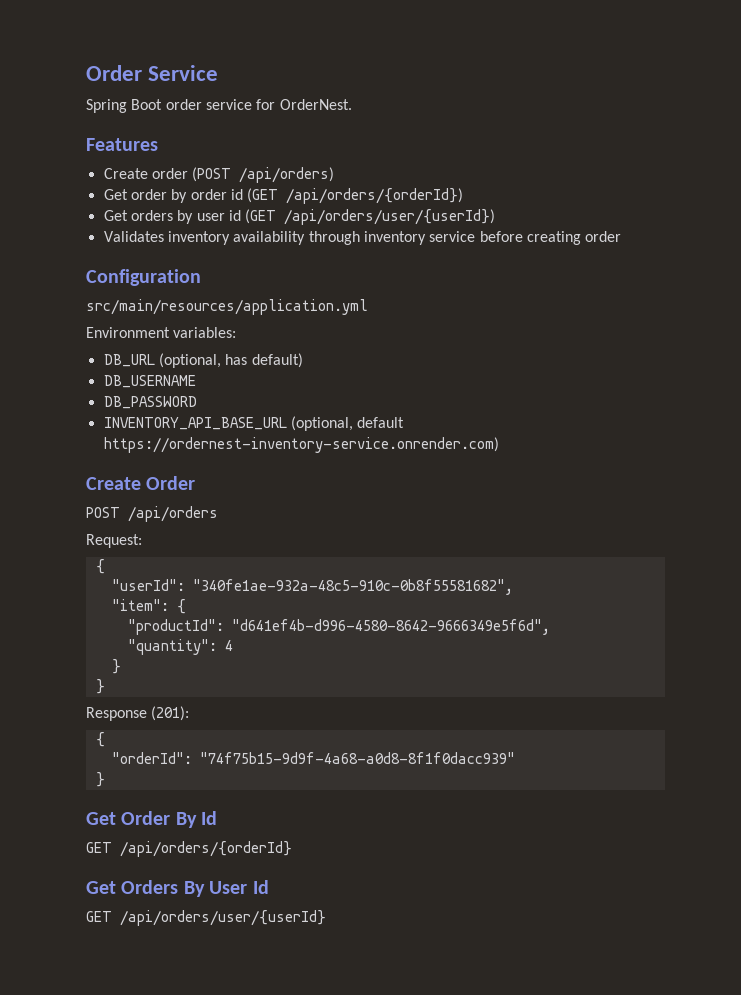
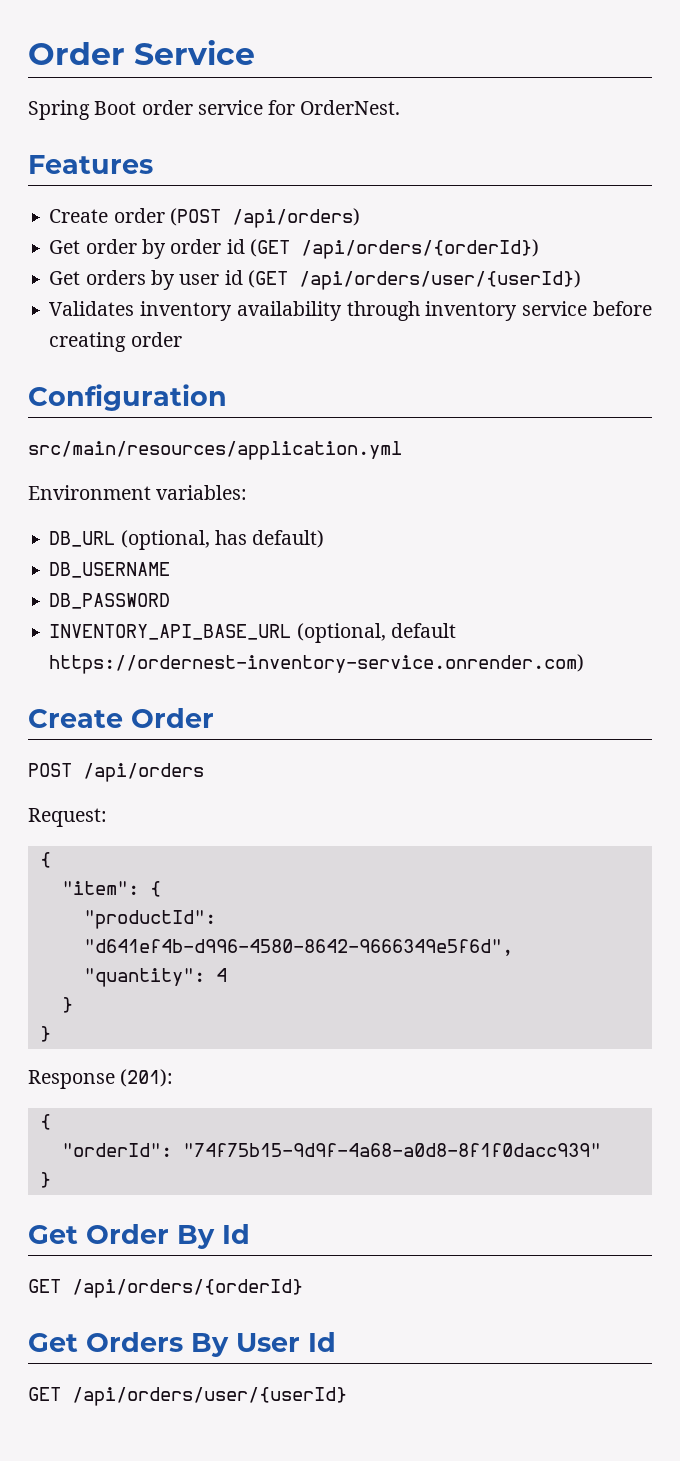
[111,579,513,595] // "userId": "340fe1ae-932a-48c5-910c-0b8f55581682", -> (51, 860) none

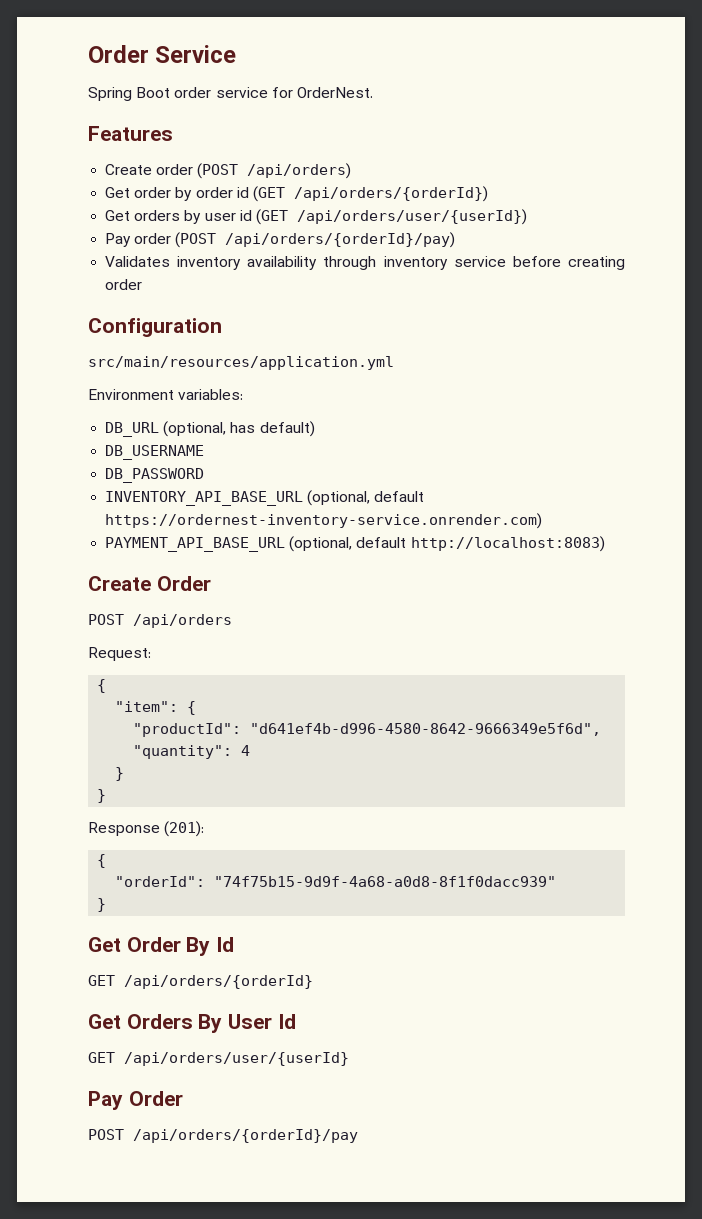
(581, 280) none -> [105,232,456,248] // Pay order (POST /api/orders/{orderId}/pay)
(585, 664) none -> [105,536,605,552] // PAYMENT_API_BASE_URL (optional, default http://localhost:8083)
(347, 1396) none -> [88,1091,183,1110] [88,1129,358,1143] // Pay Order // POST /api/orders/{orderId}/pay

